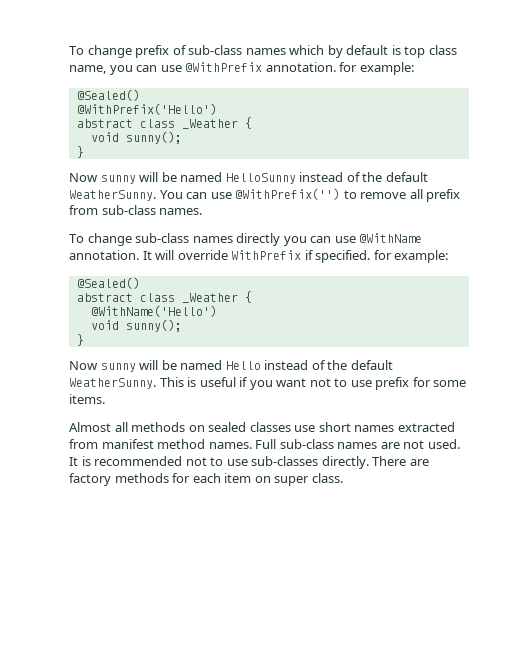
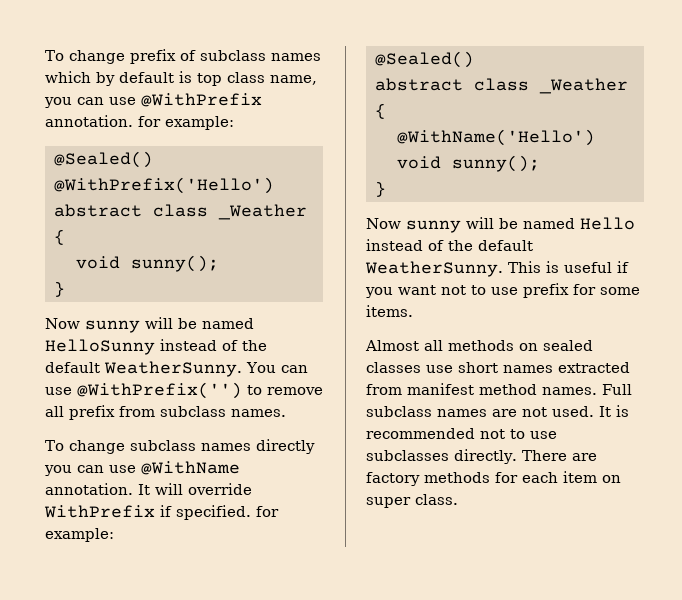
[188,45,243,55] sub-class -> [199,50,266,61] subclass
[101,205,156,215] sub-class -> [160,406,226,417] subclass
[135,233,190,243] sub-class -> [129,440,196,451] subclass
[279,439,334,449] sub-class -> [366,406,432,417] subclass
[251,456,319,466] sub-classes -> [366,450,449,461] subclasses

